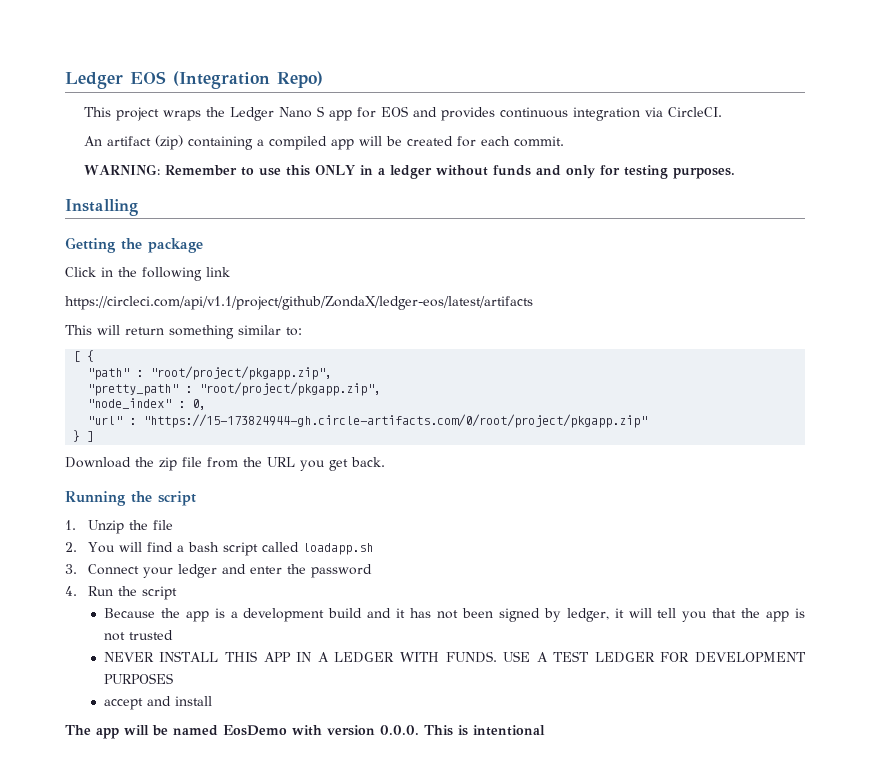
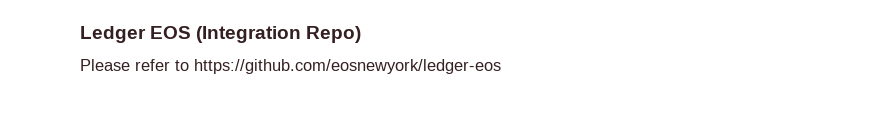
[84,106,723,121] [84,135,565,150] [84,164,736,179] [65,199,138,216] [65,237,203,253] [65,267,230,281] [65,296,533,310] [65,325,302,339] [73,350,95,362] [87,366,333,380] [87,382,382,396] [87,398,207,410] [87,414,648,428] [73,430,95,442] [65,457,385,471] [65,491,196,506] [65,520,174,534] [65,542,374,556] [65,564,373,578] [65,586,178,600] [103,608,806,622] [103,630,173,641] [103,651,806,663] [103,673,173,684] [103,696,212,710] [65,725,545,739] This project wraps the Ledger Nano S app for EOS and provides continuous integration via CircleCI. // An artifact (zip) containing a compiled app will be created for each commit. // WARNING: Remember to use this ONLY in a ledger without funds and only for testing purposes. // Installing // Getting the package // Click in the following link // https://circleci.com/api/v1.1/project/github/ZondaX/ledger-eos/latest/artifacts // This will return something similar to: // [ { // "path" : "root/project/pkgapp.zip", // "pretty_path" : "root/project/pkgapp.zip", // "node_index" : 0, // "url" : "https://15-173824944-gh.circle-artifacts.com/0/root/project/pkgapp.zip" // } ] // Download the zip file from the URL you get back. // Running the script // 1. Unzip the file // 2. You will find a bash script called loadapp.sh // 3. Connect your ledger and enter the password // 4. Run the script // Because the app is a development build and it has not been signed by ledger, it will tell you that the app is not trusted // NEVER INSTALL THIS APP IN A LEDGER WITH FUNDS. USE A TEST LEDGER FOR DEVELOPMENT PURPOSES // accept and install // The app will be named EosDemo with version 0.0.0. This is intentional -> [80,59,501,74] Please refer to https://github.com/eosnewyork/ledger-eos

